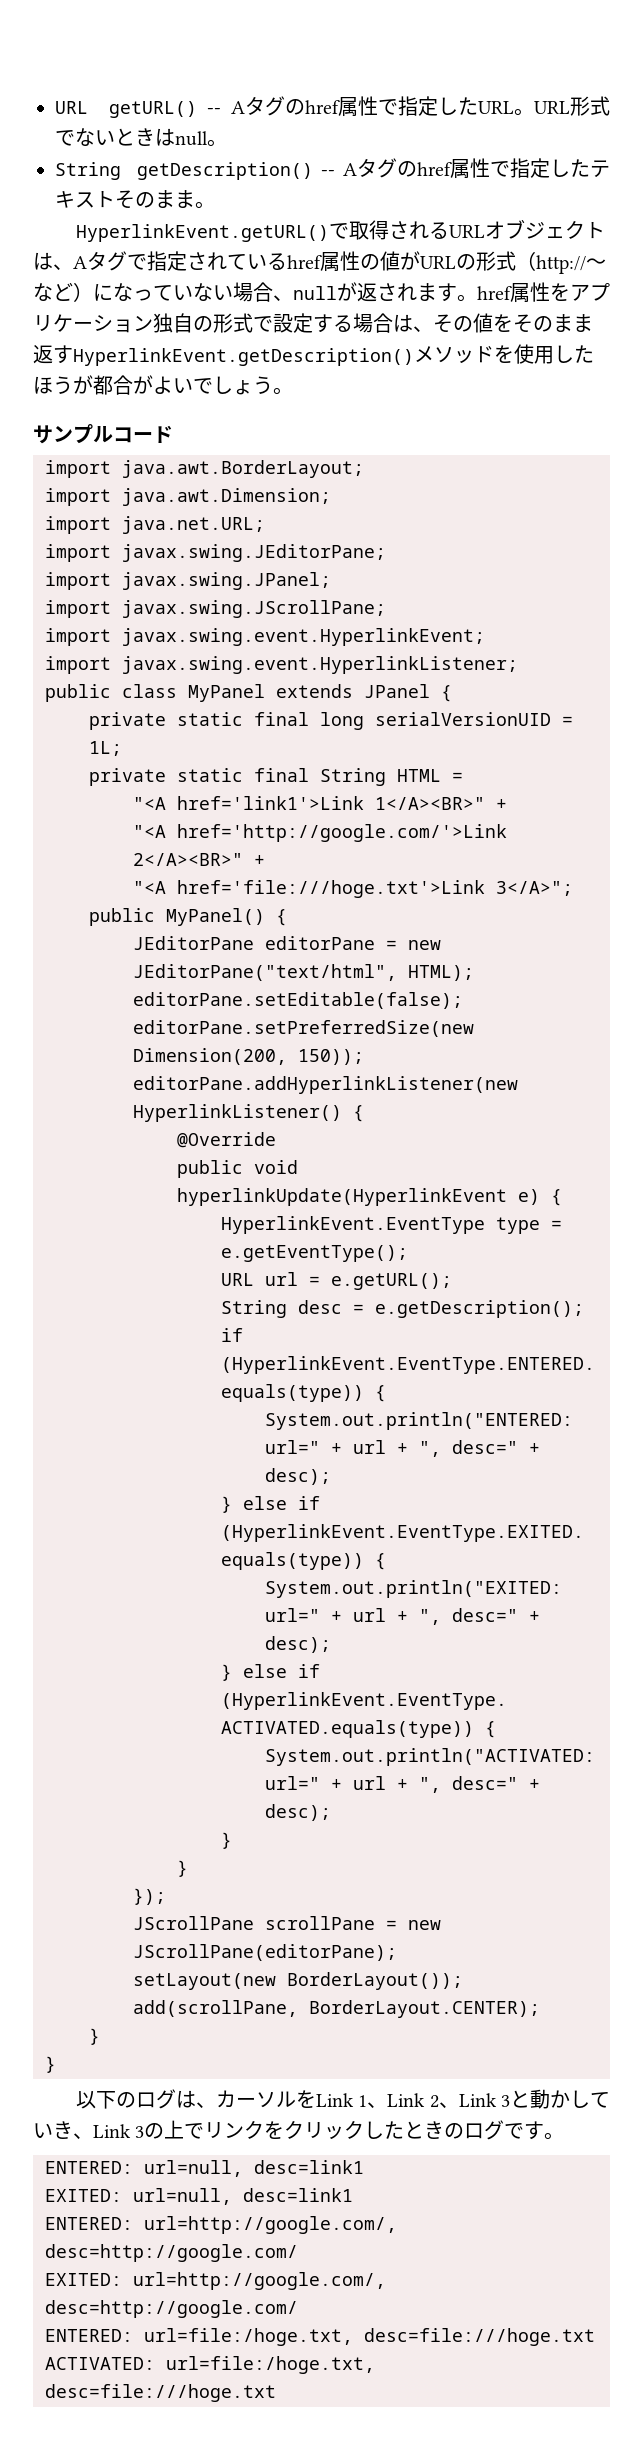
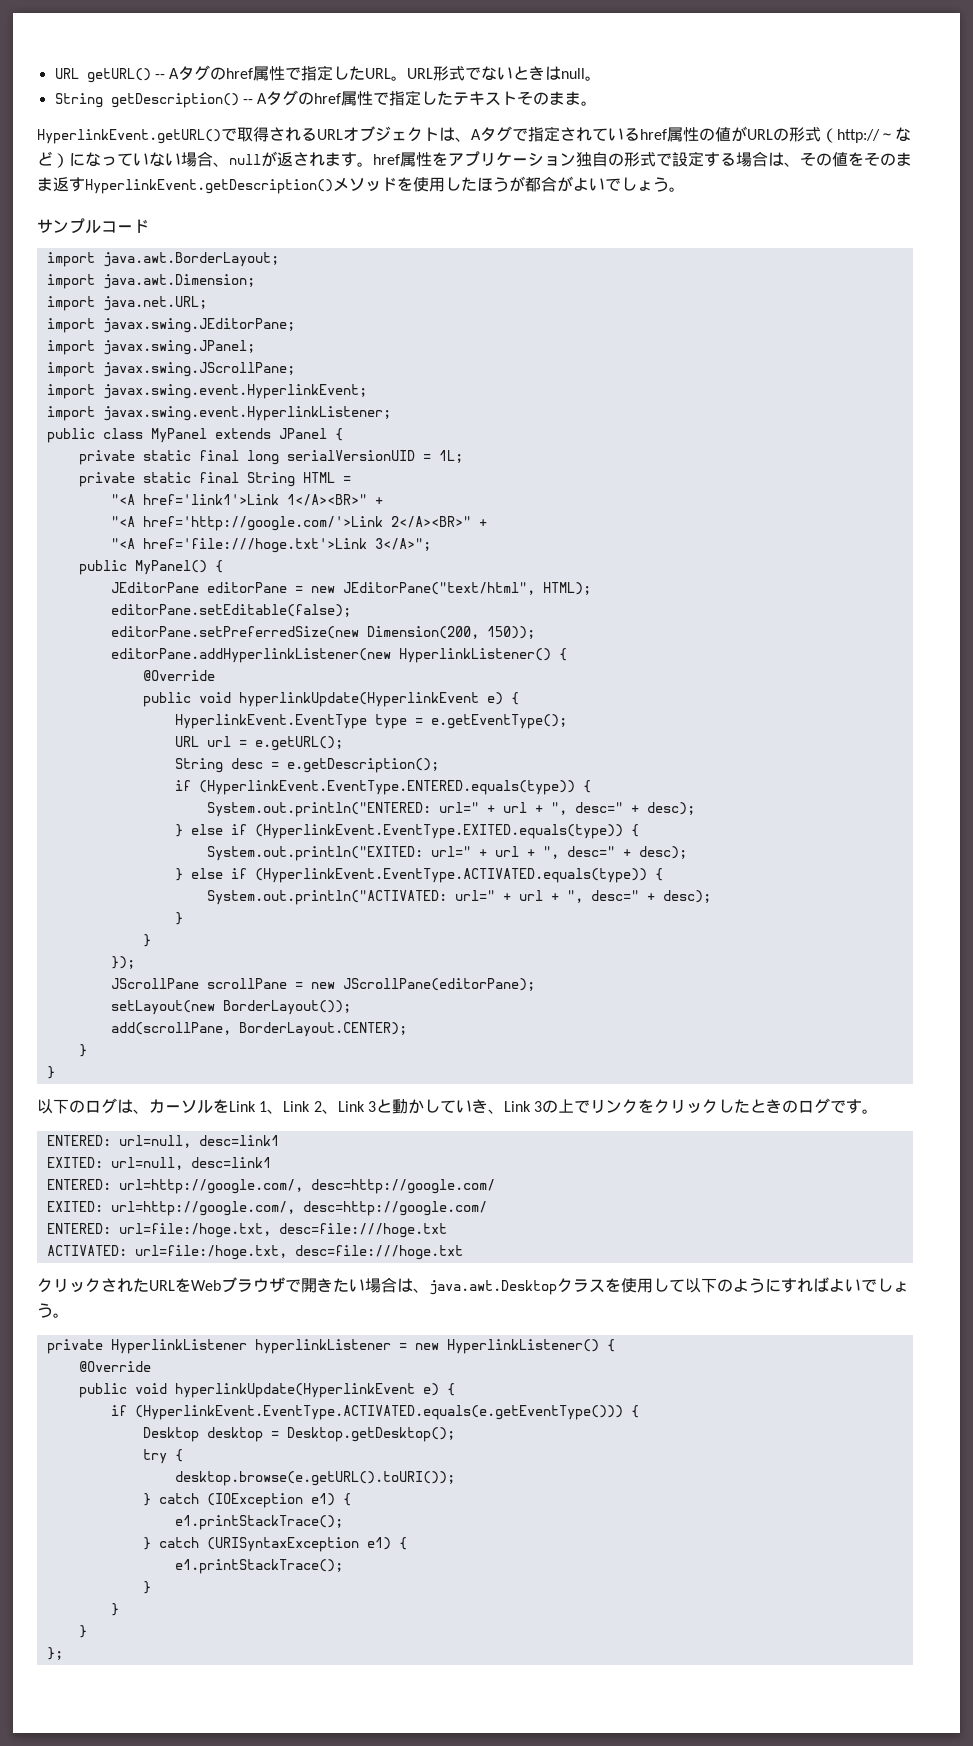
(276, 2393) none -> [37,1277,909,1295] [37,1303,69,1318] [46,1339,615,1354] [78,1361,151,1372] [78,1383,455,1398] [110,1405,639,1420] [142,1427,455,1442] [142,1449,183,1464] [174,1471,455,1486] [142,1493,351,1508] [174,1515,343,1530] [142,1537,407,1552] [174,1559,343,1574] [142,1581,151,1594] [110,1603,119,1616] [78,1625,87,1638] [46,1647,63,1660] // クリックされたURLをWebブラウザで開きたい場合は、java.awt.Desktopクラスを使用して以下のようにすればよいでしょう。 // private HyperlinkListener hyperlinkListener = new HyperlinkListener() { // @Override // public void hyperlinkUpdate(HyperlinkEvent e) { // if (HyperlinkEvent.EventType.ACTIVATED.equals(e.getEventType())) { // Desktop desktop = Desktop.getDesktop(); // try { // desktop.browse(e.getURL().toURI()); // } catch (IOException e1) { // e1.printStackTrace(); // } catch (URISyntaxException e1) { // e1.printStackTrace(); // } // } // } // };

